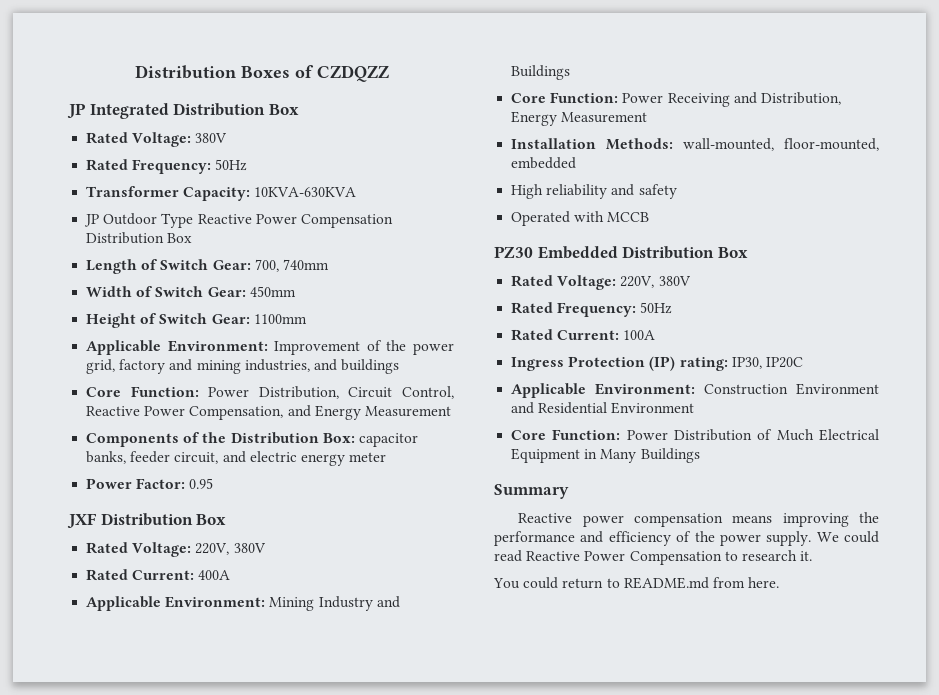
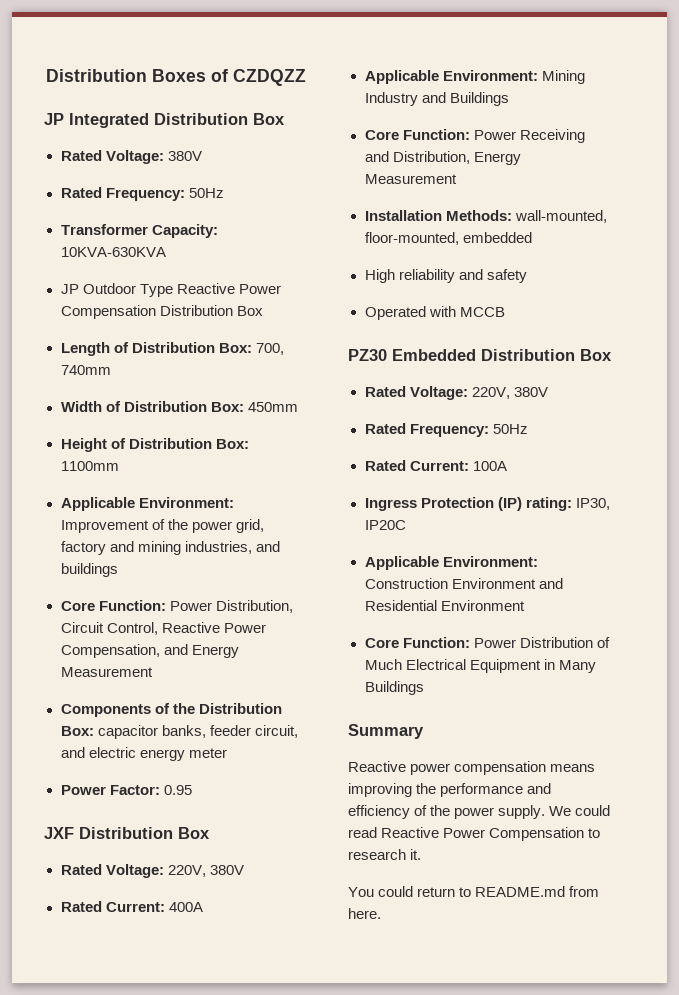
[160,259,251,270] Switch Gear: -> [131,342,252,353] Distribution Box:
[155,286,246,297] Switch Gear: -> [123,401,244,412] Distribution Box:
[159,313,250,324] Switch Gear: -> [128,438,249,449] Distribution Box:

